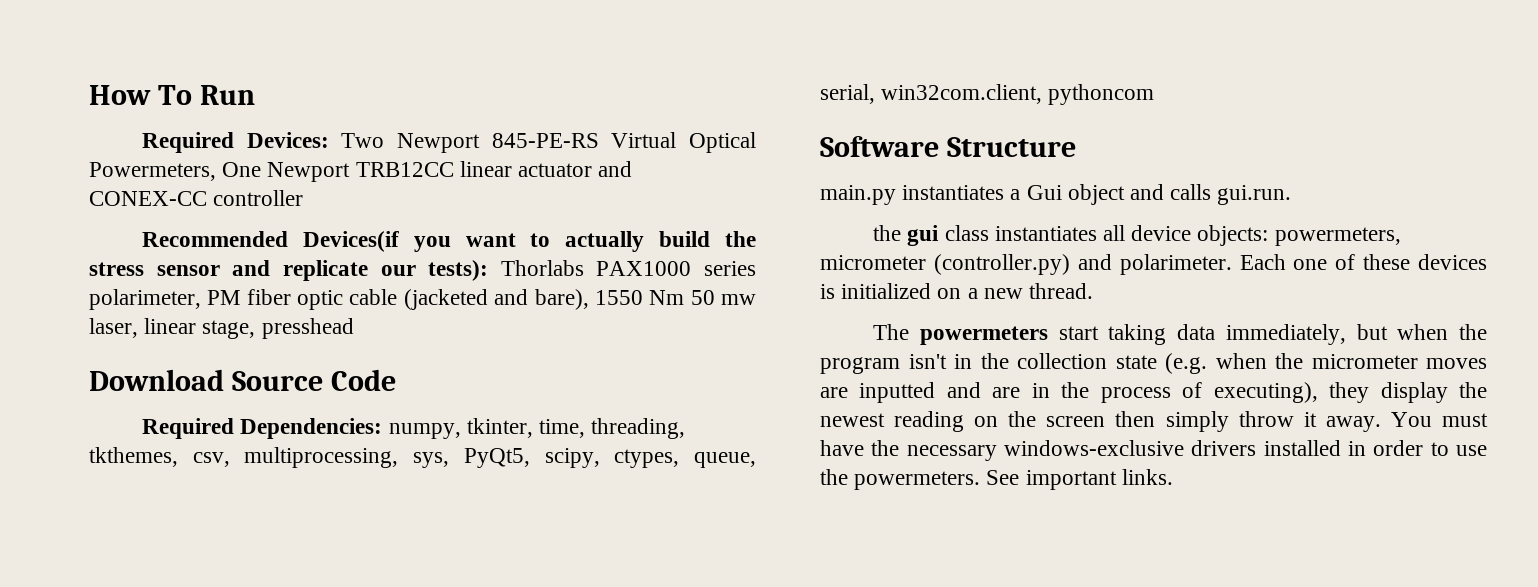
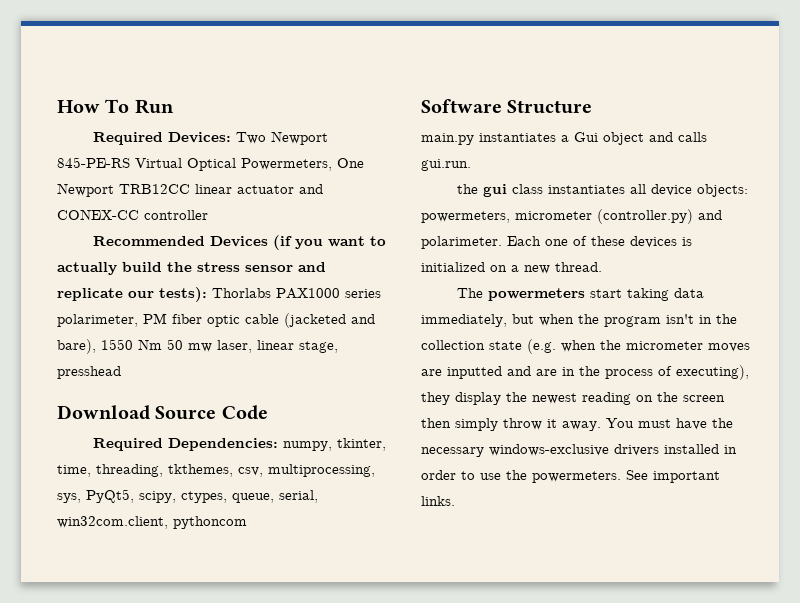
[302,231,399,252] Devices(if -> [210,235,293,250] Devices (if

